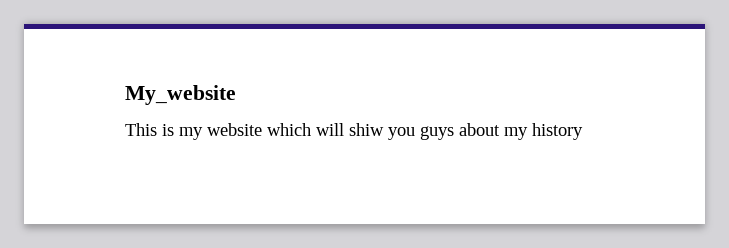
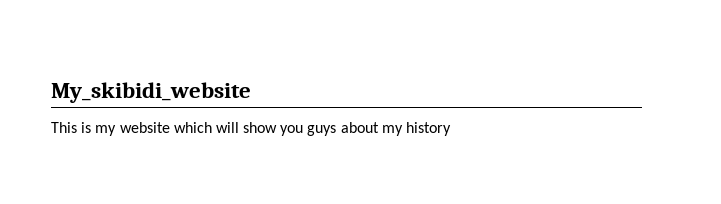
[125,85,236,105] My_website -> [51,82,251,103] My_skibidi_website
[349,123,384,136] shiw -> [243,122,278,133] show

